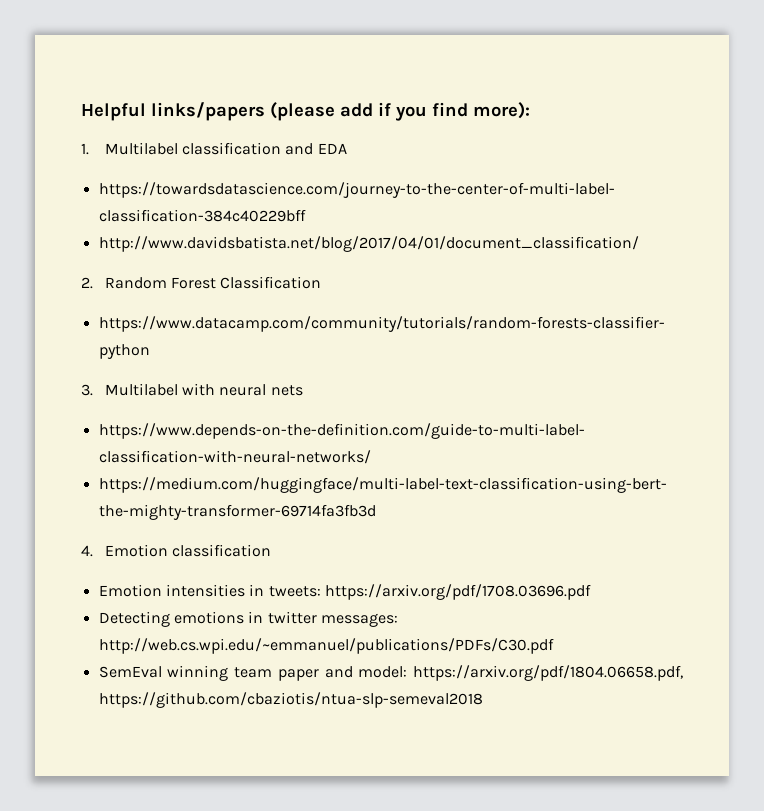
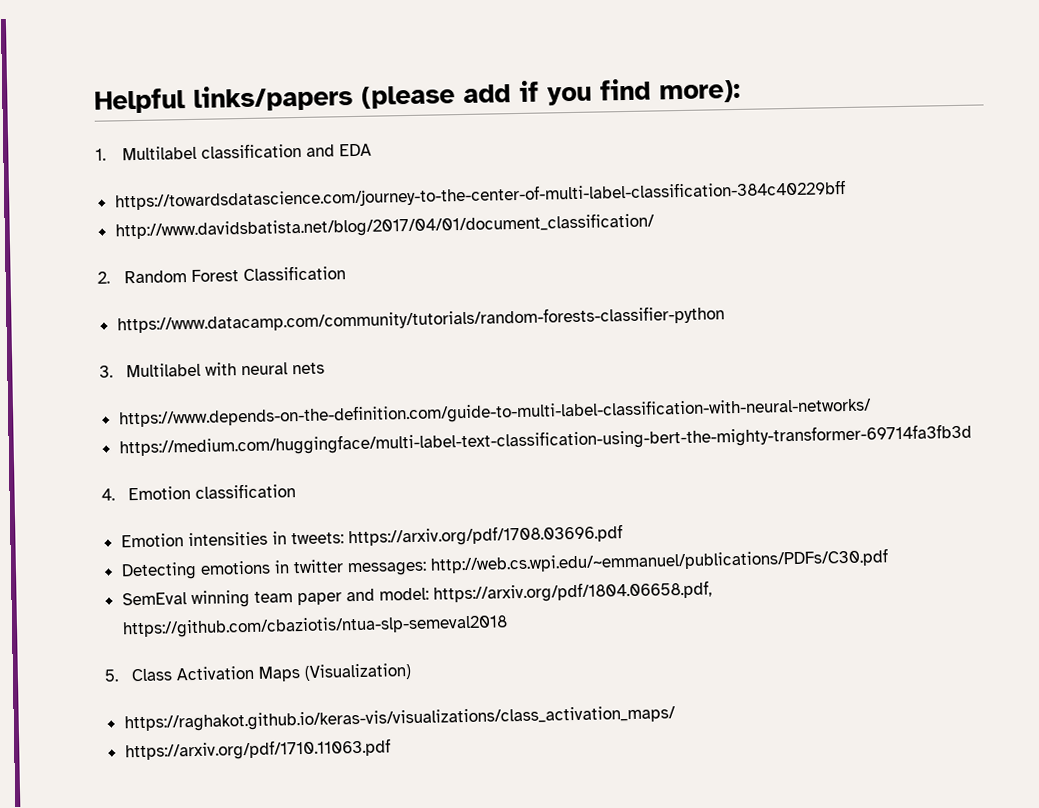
(483, 700) none -> [104,663,413,682] [123,705,676,733] [124,738,391,762] // 5. Class Activation Maps (Visualization) // https://raghakot.github.io/keras-vis/visualizations/class_activation_maps/ // https://arxiv.org/pdf/1710.11063.pdf

